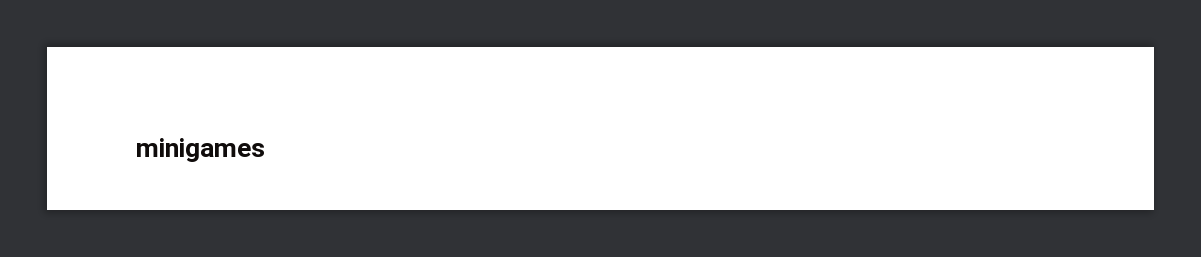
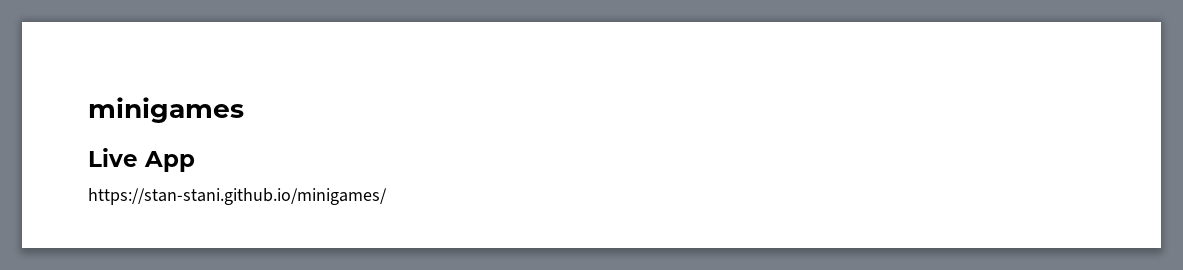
(265, 150) none -> [88,148,195,172] [88,188,387,205] // Live App // https://stan-stani.github.io/minigames/

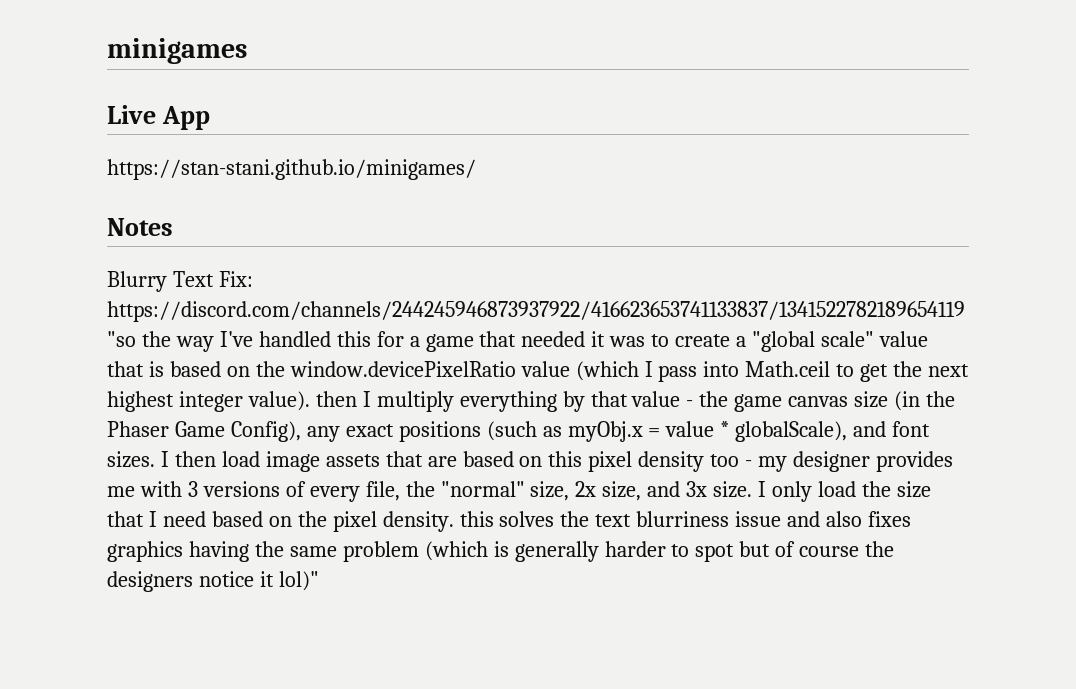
(387, 196) none -> [107,218,173,236] [107,271,253,292] [107,301,965,322] [107,331,928,352] [107,361,970,382] [107,391,956,412] [107,421,931,442] [107,451,953,472] [107,481,931,502] [107,511,912,532] [107,541,895,562] [107,571,319,592] // Notes // Blurry Text Fix: https://discord.com/channels/244245946873937922/416623653741133837/1341522782189654119 "so the way I've handled this for a game that needed it was to create a "global scale" value that is based on the window.devicePixelRatio value (which I pass into Math.ceil to get the next highest integer value). then I multiply everything by that value - the game canvas size (in the Phaser Game Config), any exact positions (such as myObj.x = value * globalScale), and font sizes. I then load image assets that are based on this pixel density too - my designer provides me with 3 versions of every file, the "normal" size, 2x size, and 3x size. I only load the size that I need based on the pixel density. this solves the text blurriness issue and also fixes graphics having the same problem (which is generally harder to spot but of course the designers notice it lol)"

